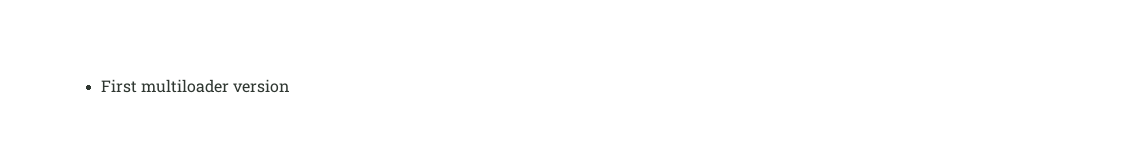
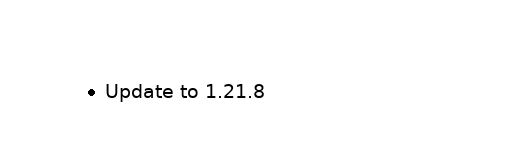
[100,79,291,93] First multiloader version -> [104,84,265,102] Update to 1.21.8

